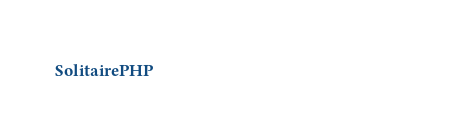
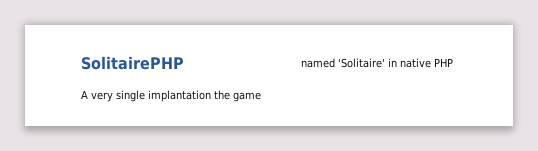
(154, 70) none -> [81,90,261,102] [301,58,453,68] // A very single implantation the game named 'Solitaire' in native PHP

